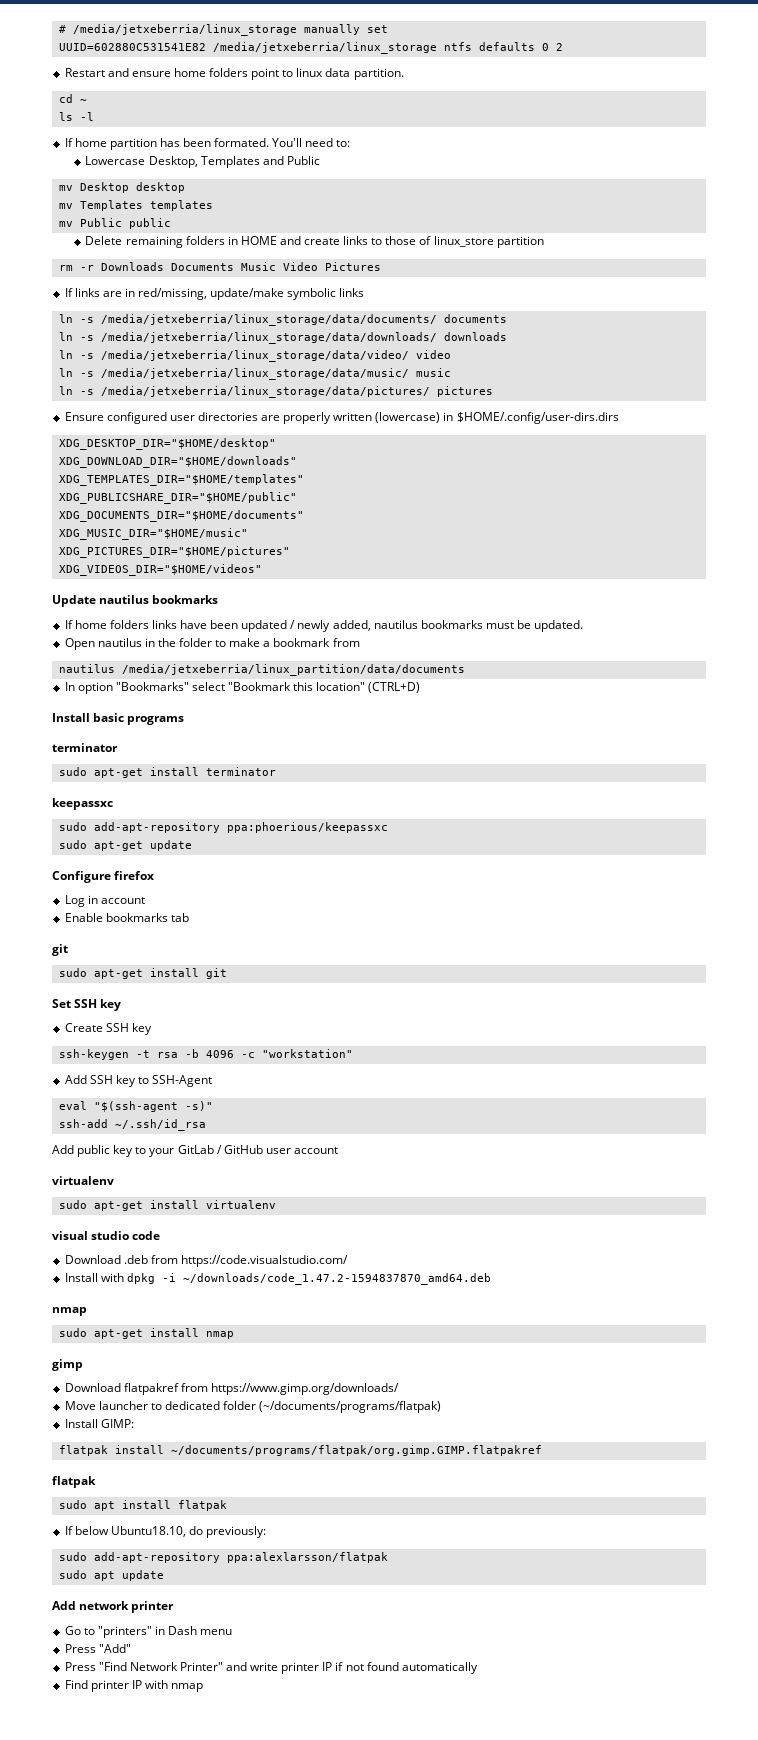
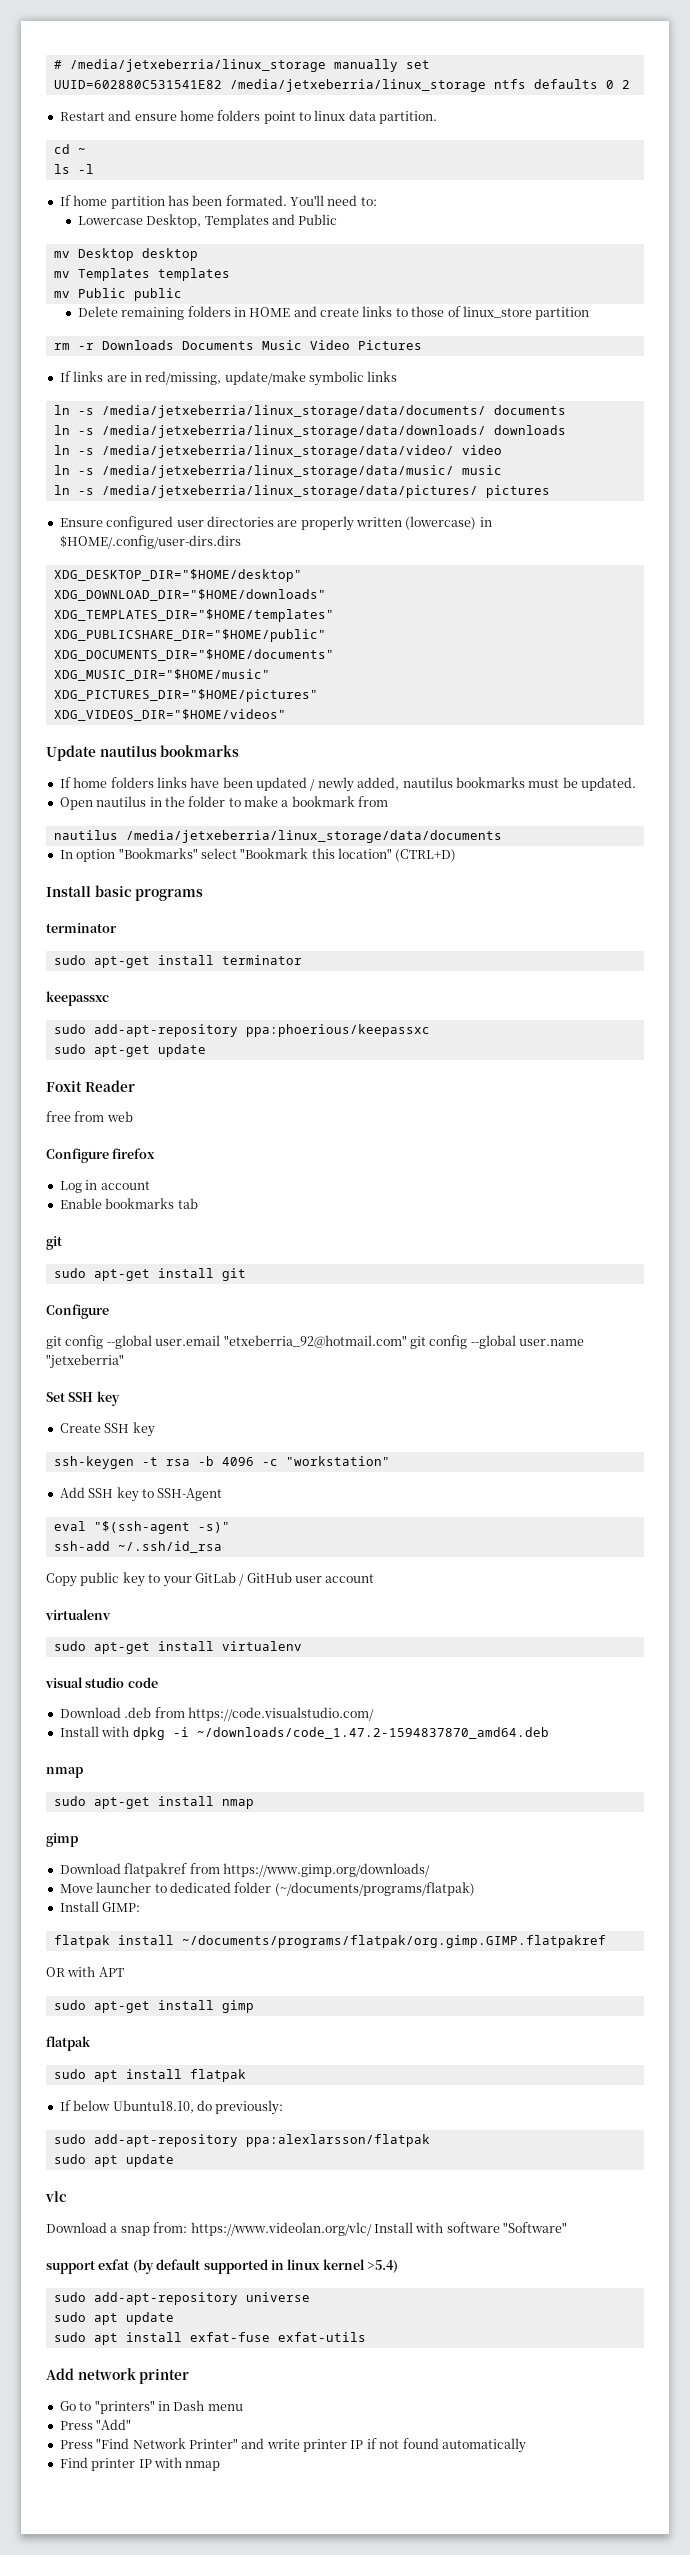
[121,664,465,676] /media/jetxeberria/linux_partition/data/documents -> [125,830,502,843] /media/jetxeberria/linux_storage/data/documents
(192, 845) none -> [46,1080,135,1092] [46,1111,133,1122] // Foxit Reader // free from web
(227, 973) none -> [46,1304,109,1319] [46,1335,584,1349] [46,1354,124,1369] // Configure // git config --global user.email "etxeberria_92@hotmail.com" git config --global user.name "jetxeberria"
[52,1145,74,1154] Add -> [46,1573,77,1587] Copy
(542, 1450) none -> [46,1966,124,1977] [53,2000,254,2013] // OR with APT // sudo apt-get install gimp
(164, 1575) none -> [45,2191,67,2202] [46,2222,567,2236] [46,2259,398,2274] [53,2292,310,2305] [53,2312,174,2325] [53,2332,366,2345] // vlc // Download a snap from: https://www.videolan.org/vlc/ Install with software "Software" // support exfat (by default supported in linux kernel >5.4) // sudo add-apt-repository universe // sudo apt update // sudo apt install exfat-fuse exfat-utils

